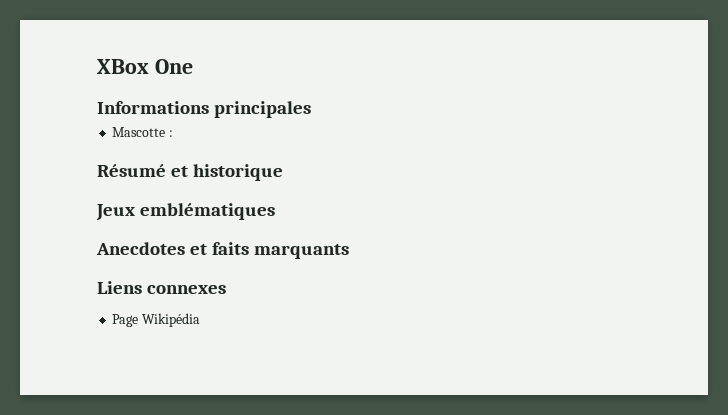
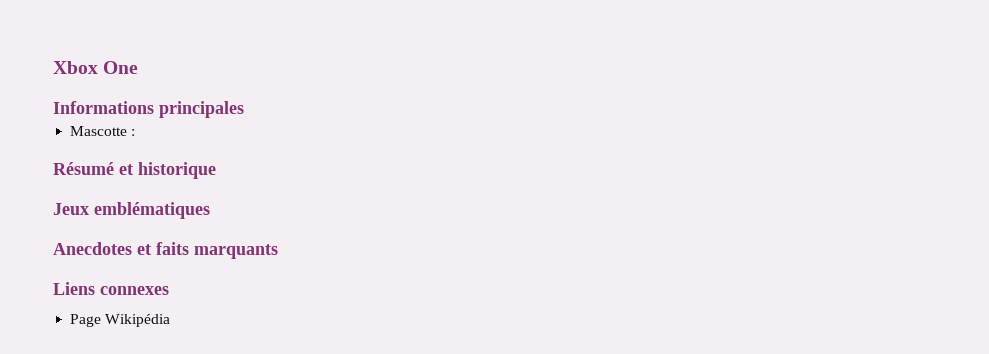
[97,59,149,74] XBox -> [53,61,98,74] Xbox

